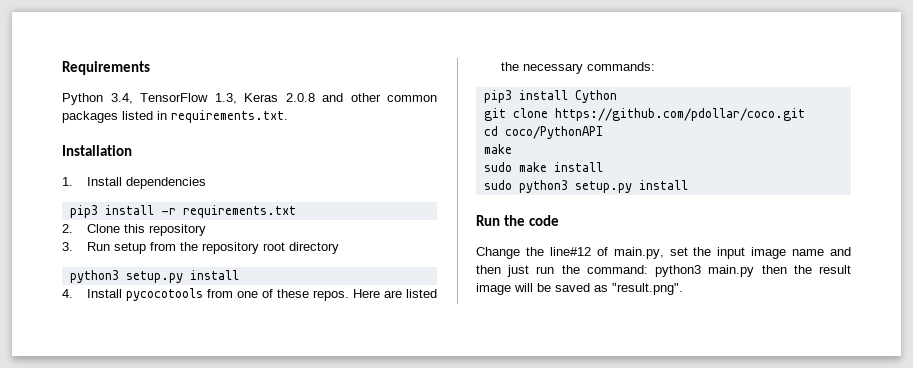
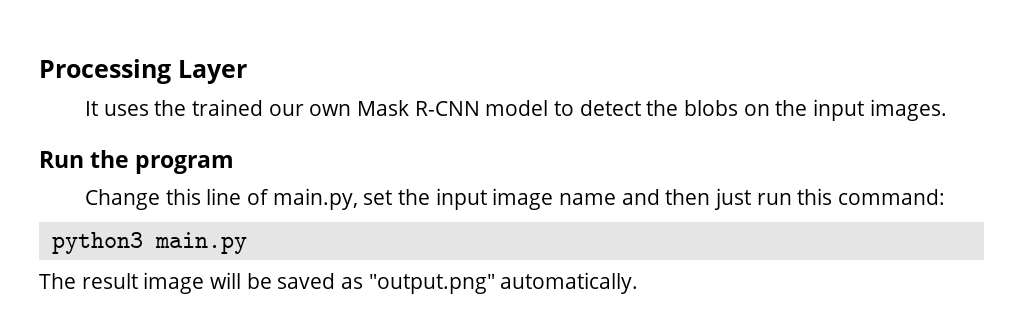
[62,61,150,75] [62,93,437,105] [62,110,288,123] [62,145,132,156] [62,177,206,189] [69,205,296,218] [62,224,206,236] [62,242,339,254] [69,270,239,283] [62,288,438,301] [500,62,655,74] [483,90,617,103] [483,108,805,121] [483,126,603,139] [483,144,512,154] [483,162,603,172] [483,180,688,193] Requirements // Python 3.4, TensorFlow 1.3, Keras 2.0.8 and other common packages listed in requirements.txt. // Installation // 1. Install dependencies // pip3 install -r requirements.txt // 2. Clone this repository // 3. Run setup from the repository root directory // python3 setup.py install // 4. Install pycocotools from one of these repos. Here are listed the necessary commands: // pip3 install Cython // git clone https://github.com/pdollar/coco.git // cd coco/PythonAPI // make // sudo make install // sudo python3 setup.py install -> [39,59,247,84] [85,99,947,121] Processing Layer // It uses the trained our own Mask R-CNN model to detect the blobs on the input images.
[529,215,560,226] code -> [135,155,235,174] program
[525,247,591,256] the line#12 -> [165,188,242,205] this line
[561,265,580,274] the -> [797,188,833,205] this
(648, 269) none -> (946, 197) //
[761,265,812,274] then the -> [39,273,76,289] // The
[612,283,683,295] "result.png". -> [368,272,639,294] "output.png" automatically.

